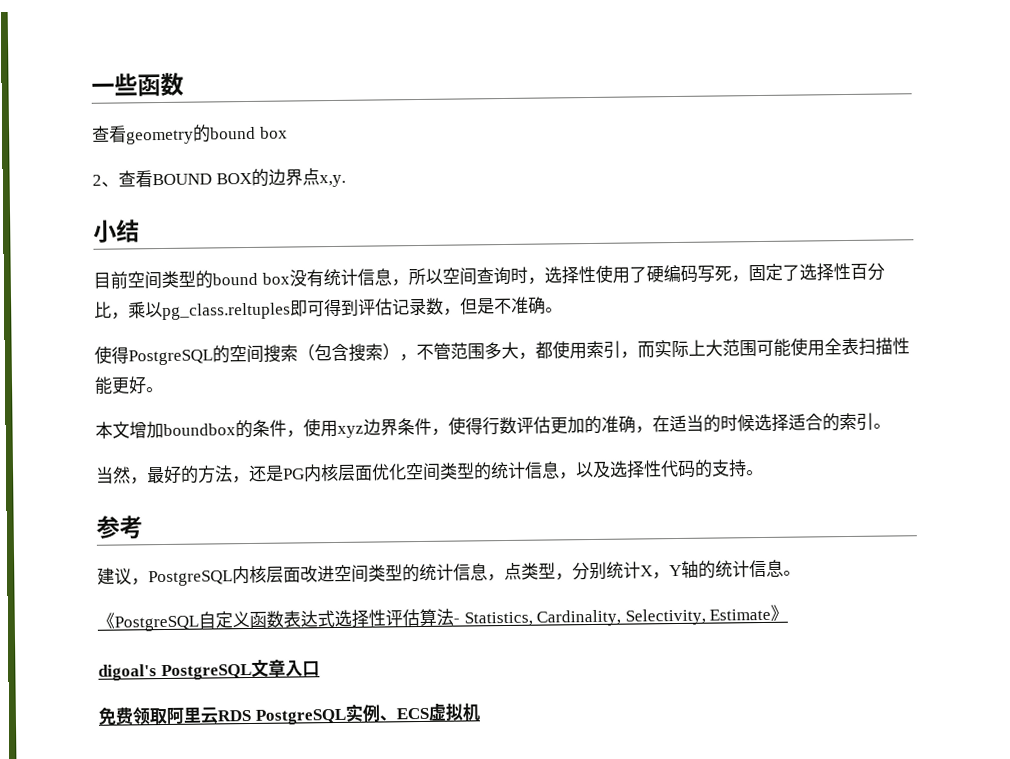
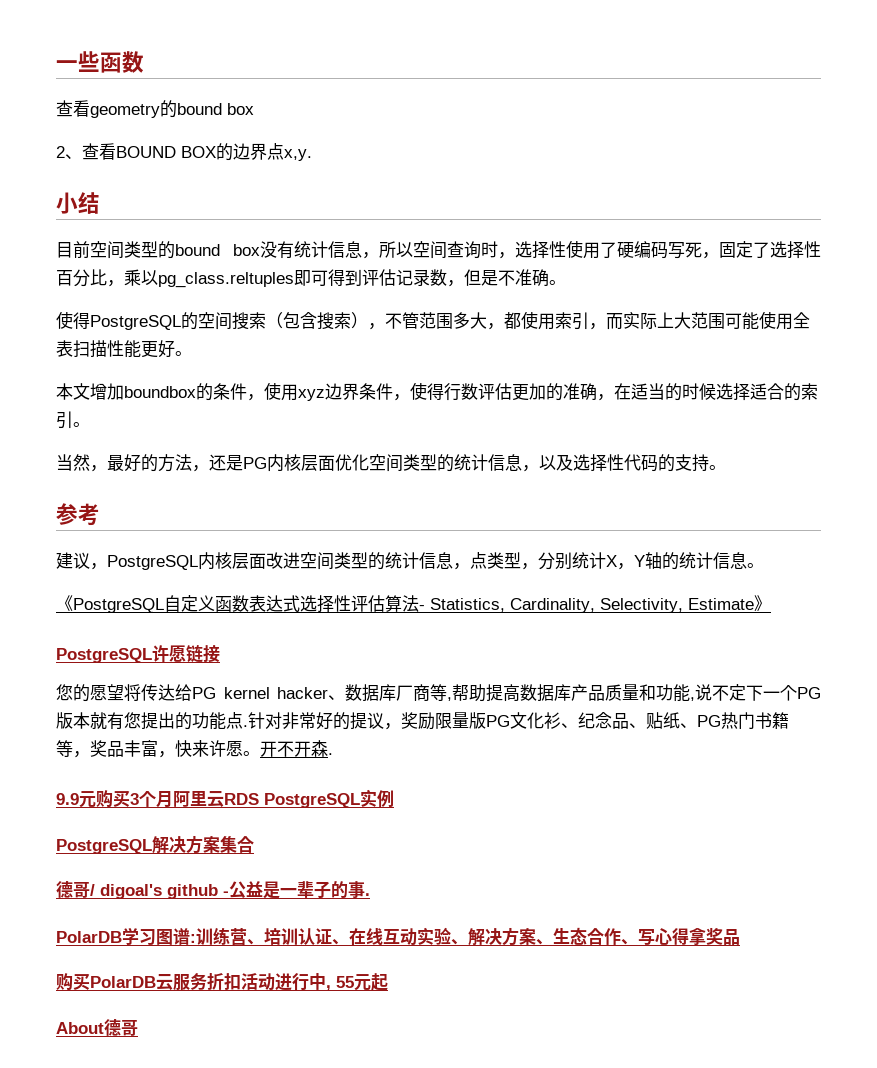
[98,659,320,681] [98,707,168,726] digoal's PostgreSQL文章入口 // 免费领取 -> [56,644,220,663] [56,684,821,702] [56,712,789,730] [56,740,333,758] [56,790,173,808] PostgreSQL许愿链接 // 您的愿望将传达给PG kernel hacker、数据库厂商等,帮助提高数据库产品质量和功能,说不定下一个PG版本就有您提出的功能点.针对非常好的提议，奖励限量版PG文化衫、纪念品、贴纸、PG热门书籍等，奖品丰富，快来许愿。开不开森. // 9.9元购买3个月
[378,702,480,722] 、ECS虚拟机 -> [56,835,254,854] [56,881,370,899] [56,927,740,946] [56,973,388,991] [56,1019,138,1036] // PostgreSQL解决方案集合 // 德哥/ digoal's github -公益是一辈子的事. // PolarDB学习图谱:训练营、培训认证、在线互动实验、解决方案、生态合作、写心得拿奖品 // 购买PolarDB云服务折扣活动进行中, 55元起 // About德哥

